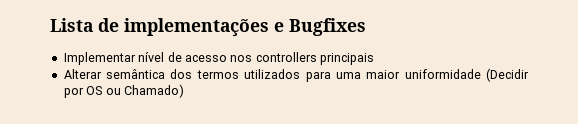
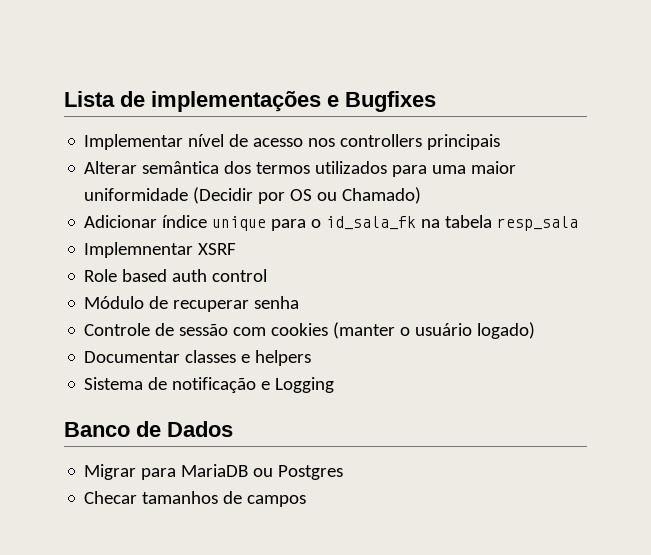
(184, 91) none -> [84,215,579,231] [84,242,237,258] [84,269,268,282] [84,296,300,312] [84,322,536,339] [84,350,312,366] [84,377,335,393] [64,421,233,437] [84,464,344,480] [84,491,307,507] // Adicionar índice unique para o id_sala_fk na tabela resp_sala // Implemnentar XSRF // Role based auth control // Módulo de recuperar senha // Controle de sessão com cookies (manter o usuário logado) // Documentar classes e helpers // Sistema de notificação e Logging // Banco de Dados // Migrar para MariaDB ou Postgres // Checar tamanhos de campos

